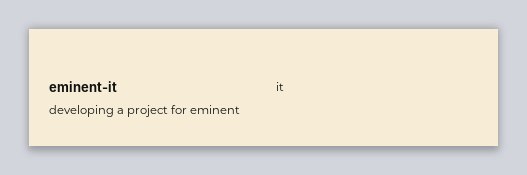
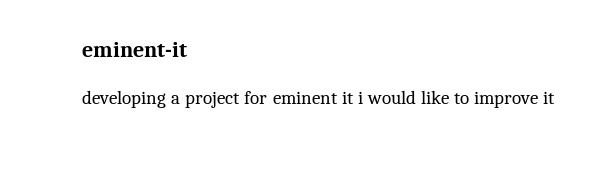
(284, 86) none -> [357,90,556,108] i would like to improve it

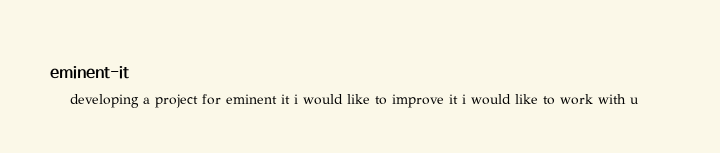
(556, 97) none -> [461,94,639,105] i would like to work with u

